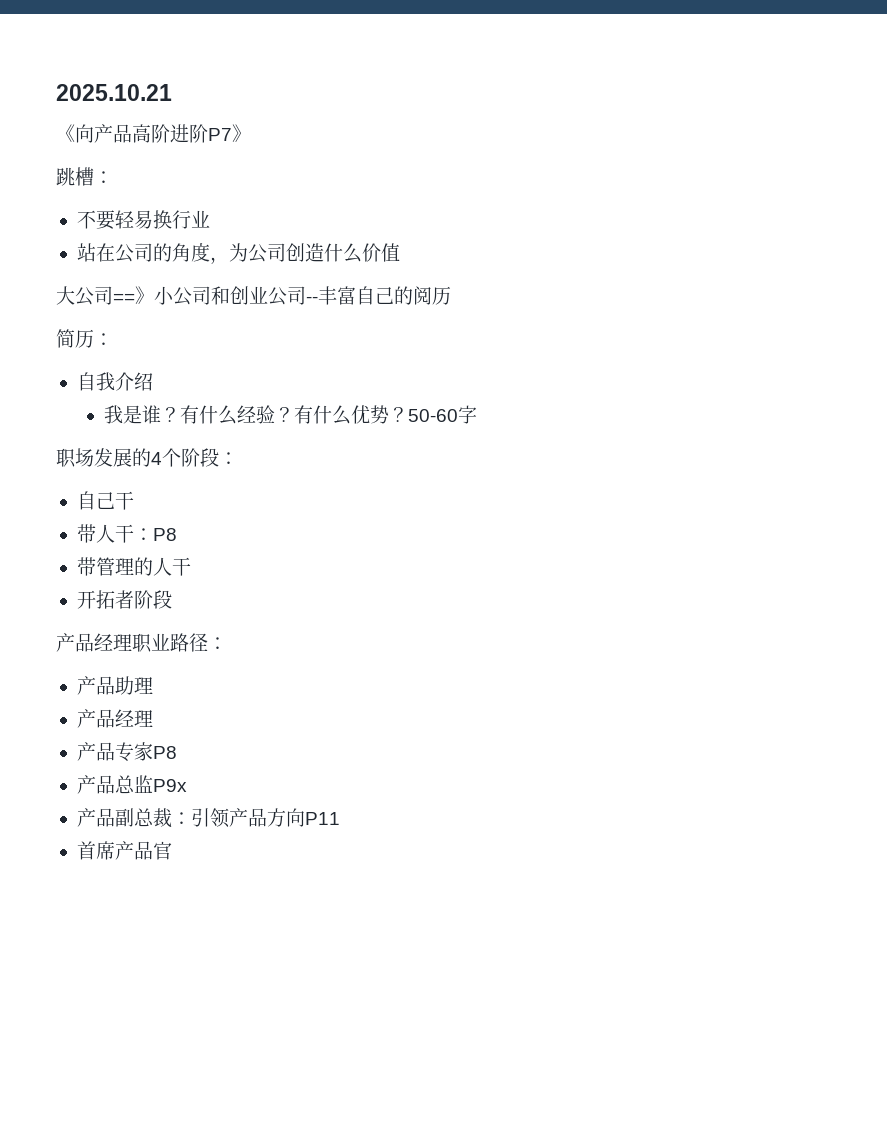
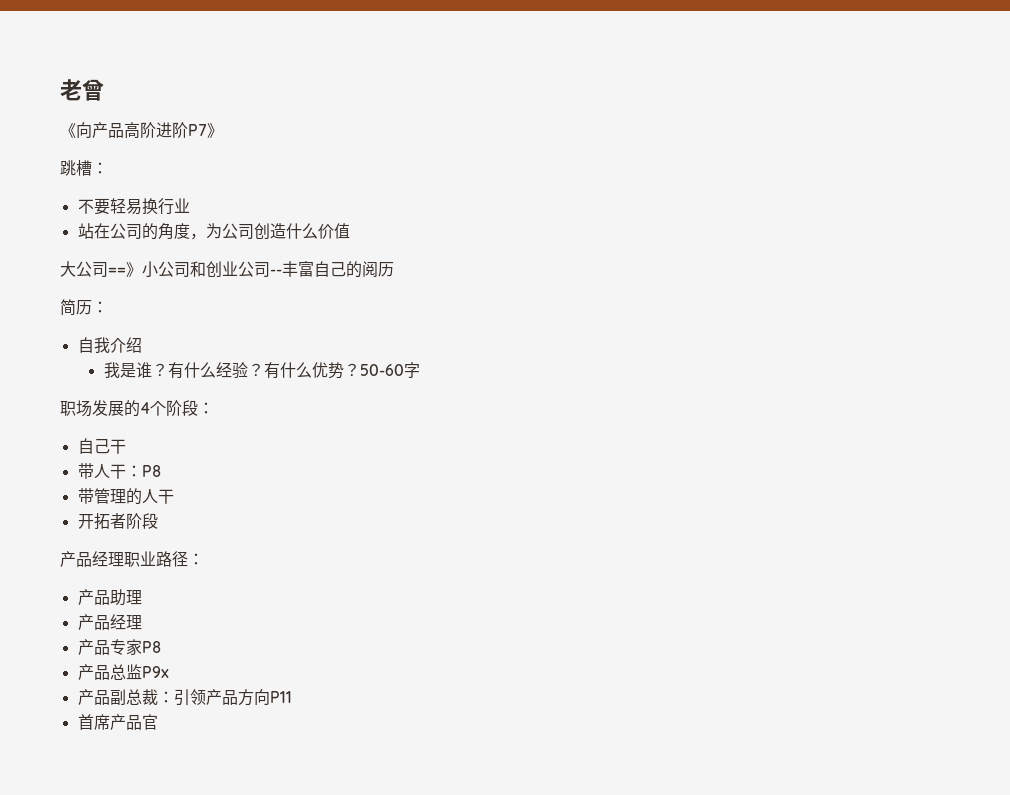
[56,84,172,101] 2025.10.21 -> [60,79,104,101] 老曾

